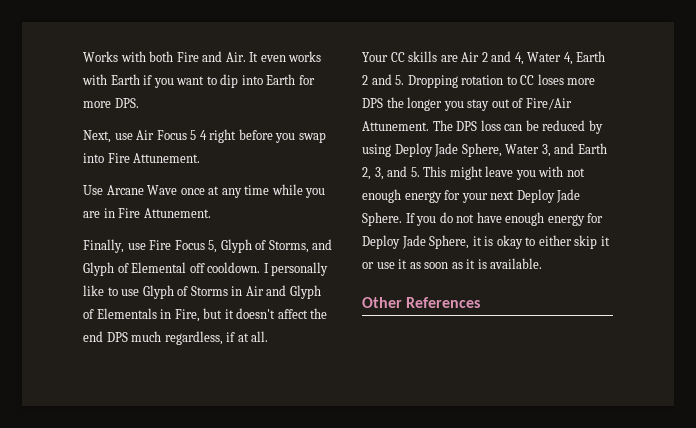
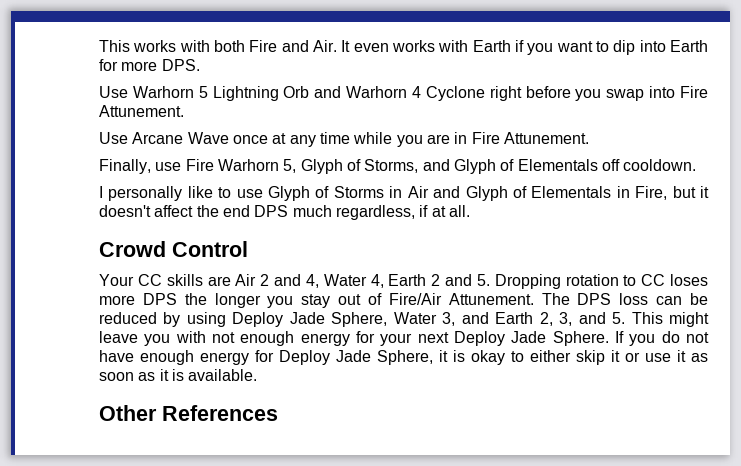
[83,51,118,62] Works -> [99,40,177,52] This works
[83,130,207,143] Next, use Air Focus 5 4 -> [99,86,485,101] Use Warhorn 5 Lightning Orb and Warhorn 4 Cyclone
[174,240,205,250] Focus -> [217,159,279,171] Warhorn
[131,262,187,273] Elemental -> [517,159,598,171] Elementals
(261, 267) none -> (697, 165) //
(269, 336) none -> [99,241,248,257] // Crowd Control

